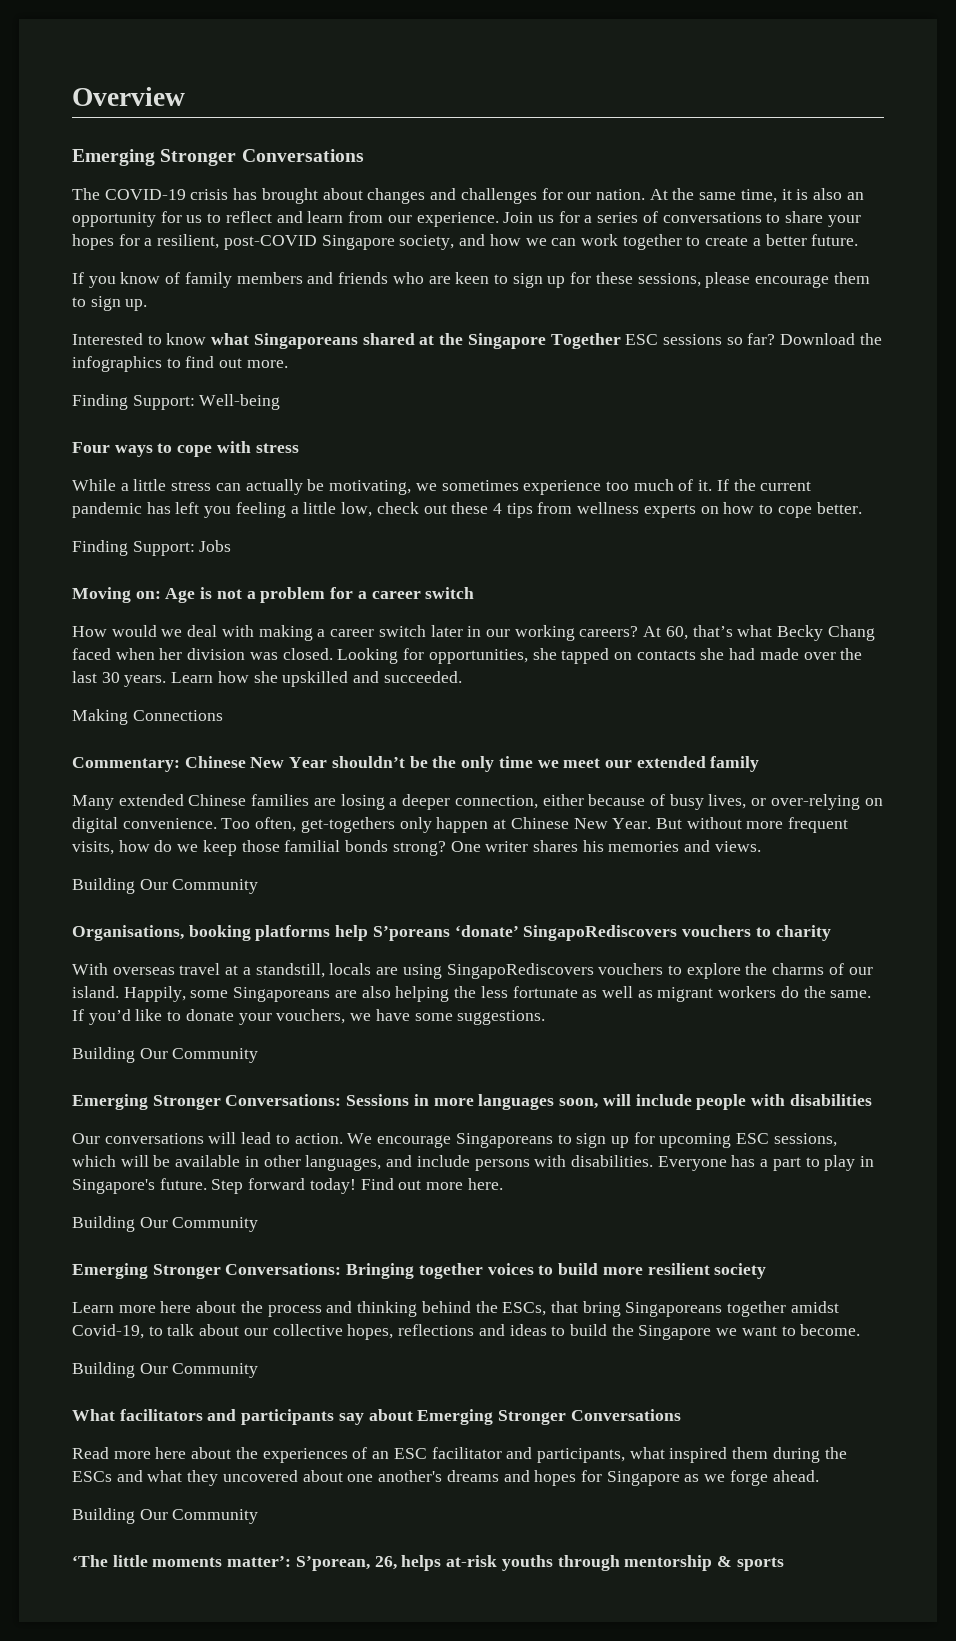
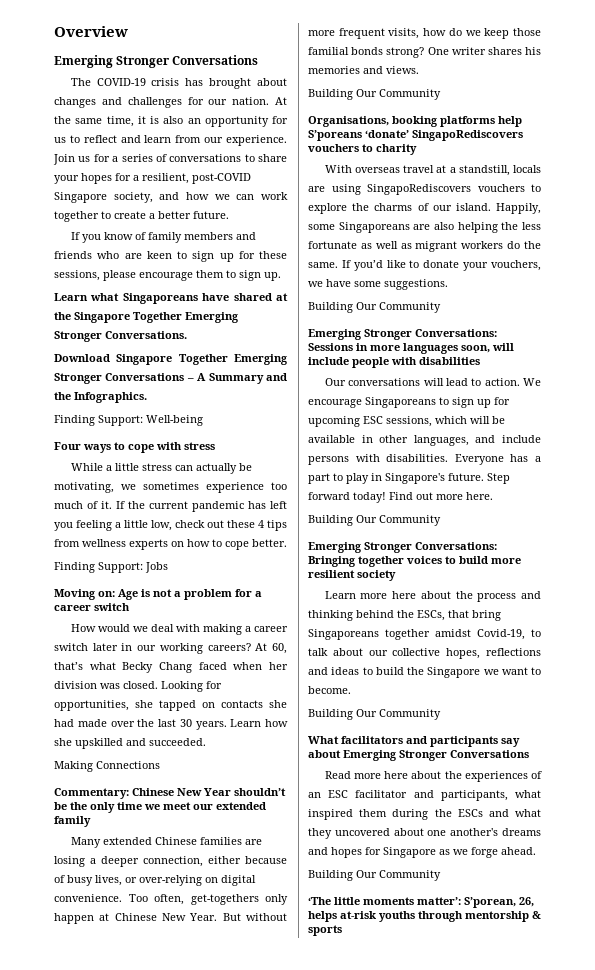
[72,333,207,345] Interested to know -> [54,293,88,301] Learn
(358, 341) none -> [202,293,230,301] have
[625,333,882,345] [72,356,288,372] ESC sessions so far? Download the infographics to find out more. -> [185,312,239,323] [54,331,187,342] [54,354,288,365] [54,373,287,384] [54,392,147,403] Emerging Stronger Conversations. // Download Singapore Together Emerging Stronger Conversations – A Summary and the Infographics.

